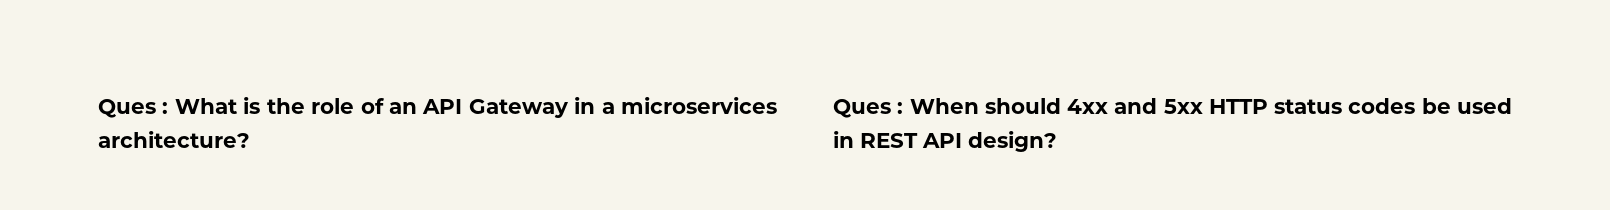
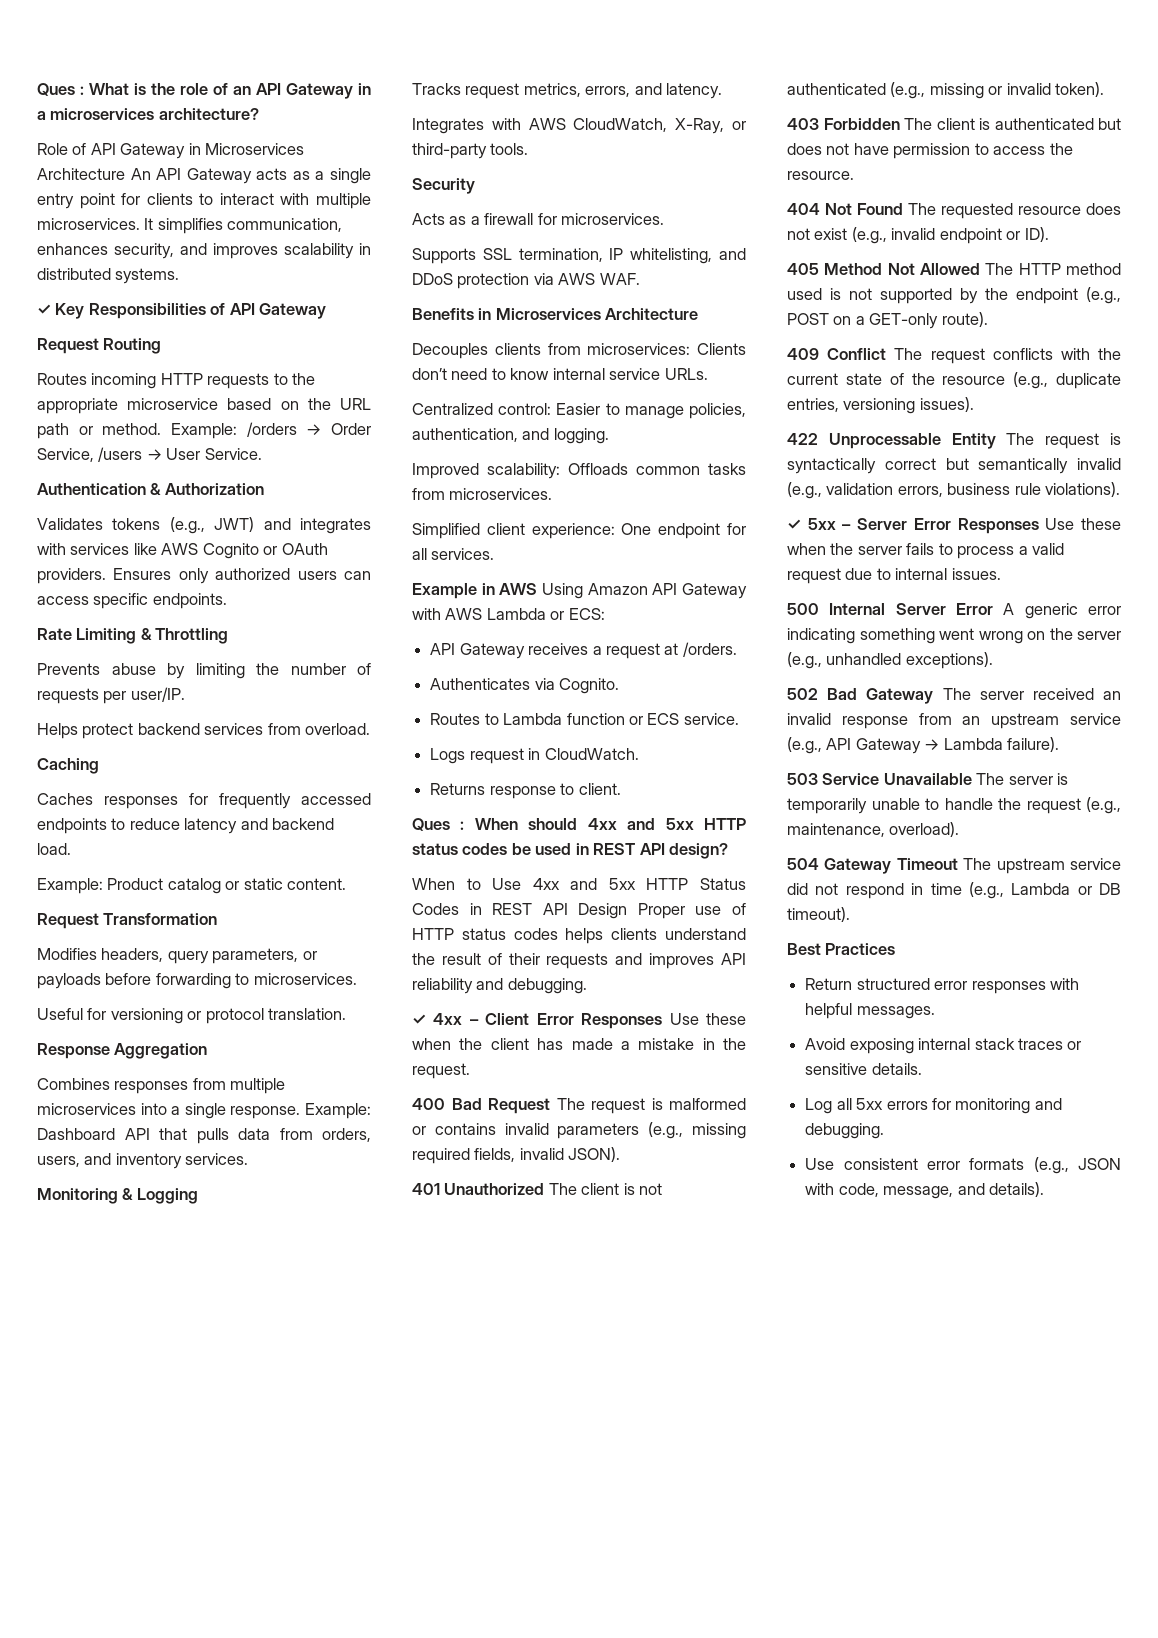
(250, 139) none -> [37,143,305,159] [37,168,371,184] [37,193,371,209] [37,218,343,234] [37,243,371,259] [37,268,180,284] [37,303,327,319] [37,338,162,354] [37,373,316,389] [37,398,371,414] [37,422,371,439] [37,447,262,462] [37,483,264,495] [37,517,371,534] [37,543,328,559] [37,568,371,584] [37,593,227,609] [37,628,229,644] [37,663,371,679] [37,687,185,704] [37,723,371,739] [37,758,99,774] [37,793,371,809] [37,818,335,834] [37,843,71,855] [37,878,347,894] [37,913,218,929] [37,948,317,964] [37,973,357,989] [37,1008,347,1024] [37,1043,208,1059] [37,1078,286,1094] [37,1103,371,1119] [37,1128,371,1144] [37,1153,249,1169] [37,1188,198,1204] [412,83,723,99] [412,118,746,134] [412,143,529,159] [412,178,475,194] [412,213,665,225] [412,248,746,264] [412,273,640,289] [412,308,699,320] [412,343,746,359] [412,368,708,380] [412,403,746,419] [412,428,609,444] [412,463,746,479] [412,488,553,500] [412,523,746,539] [412,548,495,560] [412,583,747,599] [412,608,605,620] [430,642,737,659] [430,678,620,694] [430,713,739,725] [430,748,639,764] [430,783,621,799] // Role of API Gateway in Microservices Architecture An API Gateway acts as a single entry point for clients to interact with multiple microservices. It simplifies communication, enhances security, and improves scalability in distributed systems. // ✓ Key Responsibilities of API Gateway // Request Routing // Routes incoming HTTP requests to the appropriate microservice based on the URL path or method. Example: /orders → Order Service, /users → User Service. // Authentication & Authorization // Validates tokens (e.g., JWT) and integrates with services like AWS Cognito or OAuth providers. Ensures only authorized users can access specific endpoints. // Rate Limiting & Throttling // Prevents abuse by limiting the number of requests per user/IP. // Helps protect backend services from overload. // Caching // Caches responses for frequently accessed endpoints to reduce latency and backend load. // Example: Product catalog or static content. // Request Transformation // Modifies headers, query parameters, or payloads before forwarding to microservices. // Useful for versioning or protocol translation. // Response Aggregation // Combines responses from multiple microservices into a single response. Example: Dashboard API that pulls data from orders, users, and inventory services. // Monitoring & Logging // Tracks request metrics, errors, and latency. // Integrates with AWS CloudWatch, X-Ray, or third-party tools. // Security // Acts as a firewall for microservices. // Supports SSL termination, IP whitelisting, and DDoS protection via AWS WAF. // Benefits in Microservices Architecture // Decouples clients from microservices: Clients don’t need to know internal service URLs. // Centralized control: Easier to manage policies, authentication, and logging. // Improved scalability: Offloads common tasks from microservices. // Simplified client experience: One endpoint for all services. // Example in AWS Using Amazon API Gateway with AWS Lambda or ECS: // API Gateway receives a request at /orders. // Authenticates via Cognito. // Routes to Lambda function or ECS service. // Logs request in CloudWatch. // Returns response to client.
(1057, 141) none -> [412,878,746,890] [412,903,746,919] [412,928,746,944] [412,953,746,969] [412,978,587,994] [412,1013,746,1029] [412,1038,746,1050] [412,1063,470,1079] [412,1098,746,1114] [412,1122,746,1139] [412,1147,621,1164] [412,1183,663,1195] [787,82,1105,99] [787,118,1121,130] [787,143,1073,159] [787,171,854,180] [787,203,1121,219] [787,227,1049,244] [787,263,1121,275] [787,287,1121,304] [787,312,988,329] [787,348,1121,364] [787,372,1121,389] [787,397,974,414] [787,433,1121,449] [787,458,1121,474] [787,482,1121,499] [787,518,1121,534] [787,543,1065,559] [787,568,1001,584] [787,603,1121,619] [787,628,1121,644] [787,652,993,669] [787,688,1121,704] [787,713,1121,729] [787,737,1060,754] [787,773,1069,785] [787,797,1121,814] [787,822,960,837] [787,858,1121,874] [787,882,1121,899] [787,907,850,922] [787,943,896,955] [805,978,1079,994] [805,1003,935,1019] [805,1038,1082,1054] [805,1063,922,1075] [805,1098,1062,1114] [805,1123,885,1139] [805,1157,1121,1174] [805,1182,1044,1199] // When to Use 4xx and 5xx HTTP Status Codes in REST API Design Proper use of HTTP status codes helps clients understand the result of their requests and improves API reliability and debugging. // ✓ 4xx – Client Error Responses Use these when the client has made a mistake in the request. // 400 Bad Request The request is malformed or contains invalid parameters (e.g., missing required fields, invalid JSON). // 401 Unauthorized The client is not authenticated (e.g., missing or invalid token). // 403 Forbidden The client is authenticated but does not have permission to access the resource. // 404 Not Found The requested resource does not exist (e.g., invalid endpoint or ID). // 405 Method Not Allowed The HTTP method used is not supported by the endpoint (e.g., POST on a GET-only route). // 409 Conflict The request conflicts with the current state of the resource (e.g., duplicate entries, versioning issues). // 422 Unprocessable Entity The request is syntactically correct but semantically invalid (e.g., validation errors, business rule violations). // ✓ 5xx – Server Error Responses Use these when the server fails to process a valid request due to internal issues. // 500 Internal Server Error A generic error indicating something went wrong on the server (e.g., unhandled exceptions). // 502 Bad Gateway The server received an invalid response from an upstream service (e.g., API Gateway → Lambda failure). // 503 Service Unavailable The server is temporarily unable to handle the request (e.g., maintenance, overload). // 504 Gateway Timeout The upstream service did not respond in time (e.g., Lambda or DB timeout). // Best Practices // Return structured error responses with helpful messages. // Avoid exposing internal stack traces or sensitive details. // Log all 5xx errors for monitoring and debugging. // Use consistent error formats (e.g., JSON with code, message, and details).

